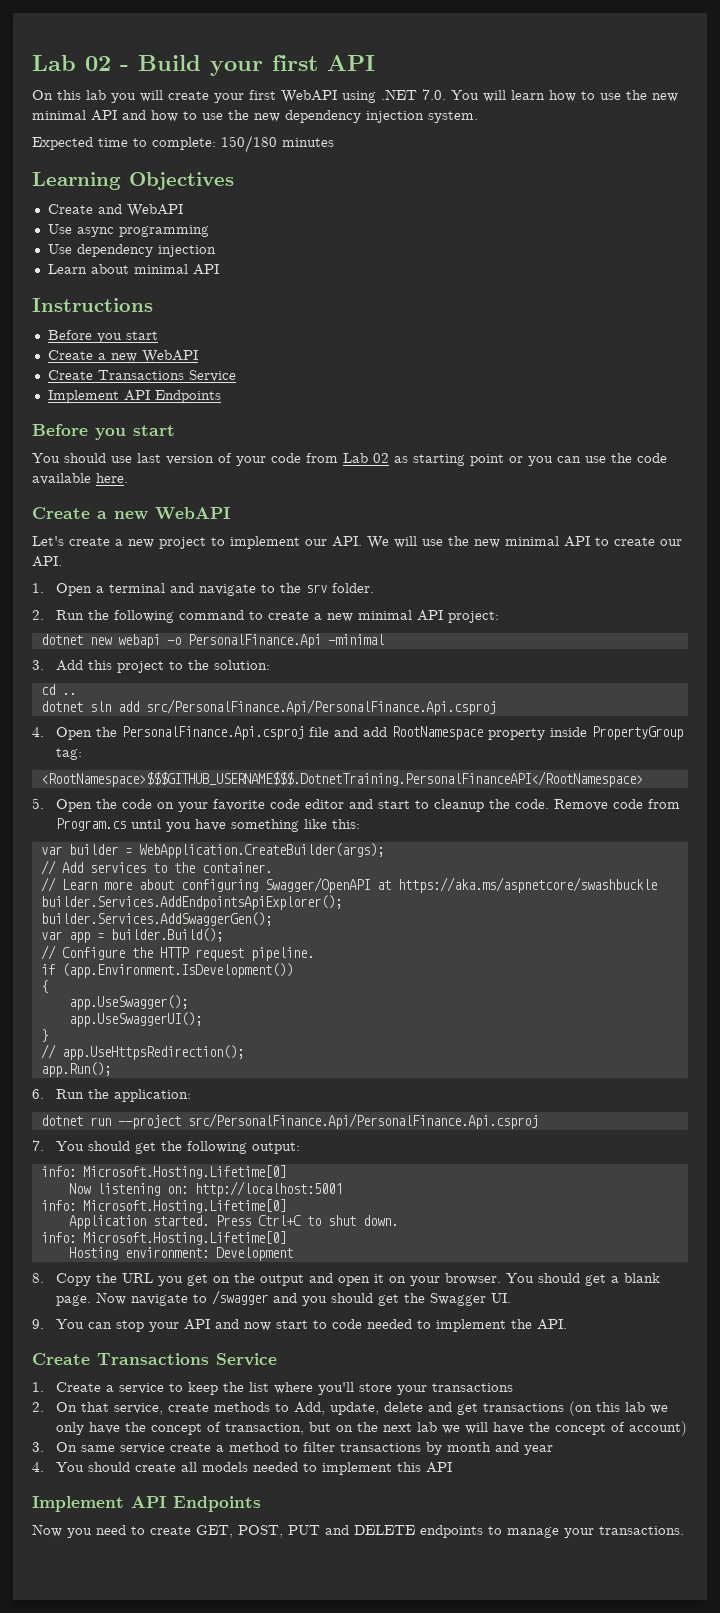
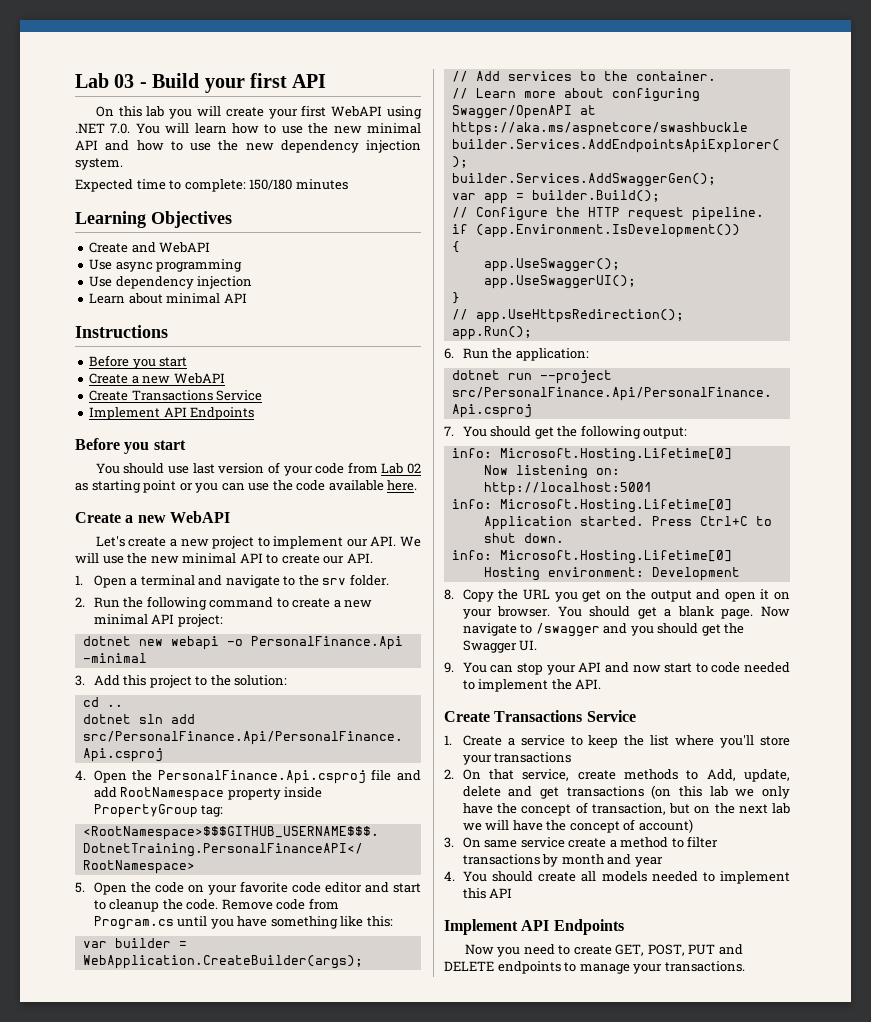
[32,55,111,71] Lab 02 -> [75,73,135,88] Lab 03

